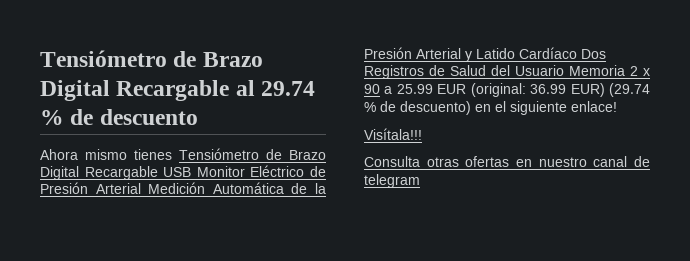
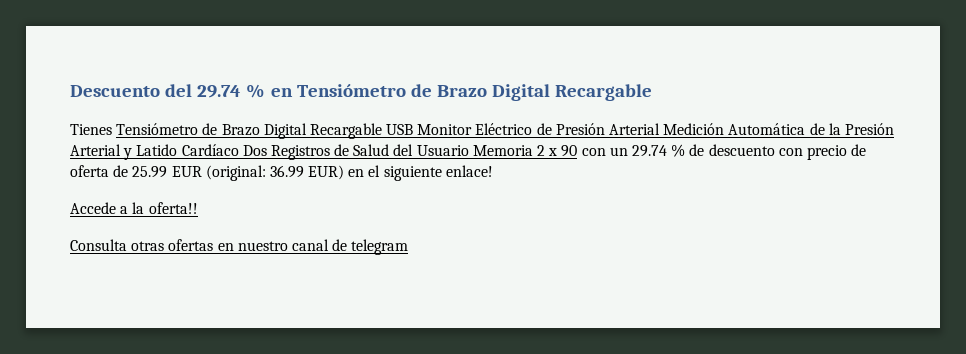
[40,50,263,67] [40,80,316,101] [40,109,198,125] [40,149,172,160] Tensiómetro de Brazo Digital Recargable al 29.74 % de descuento // Ahora mismo tienes -> [70,84,653,101] [70,124,112,135] Descuento del 29.74 % en Tensiómetro de Brazo Digital Recargable // Tienes
[384,86,393,94] a -> [581,144,867,160] [70,165,129,177] con un 29.74 % de descuento con precio de oferta de
[609,83,650,97] [364,101,471,115] (29.74 % de descuento) -> (345, 172) none
[364,128,422,140] Visítala!!! -> [70,202,198,214] Accede a la oferta!!

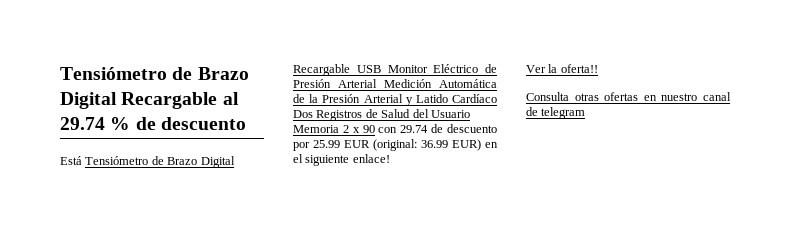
[70,84,653,101] [70,124,112,135] Descuento del 29.74 % en Tensiómetro de Brazo Digital Recargable // Tienes -> [60,67,249,80] [60,92,239,109] [60,117,246,130] [60,156,82,165] Tensiómetro de Brazo Digital Recargable al 29.74 % de descuento // Está
[609,144,867,160] [70,165,129,177] un 29.74 % de descuento con precio de oferta de -> [400,124,497,133] [293,142,310,151] 29.74 de descuento por
[70,202,129,214] Accede a -> [526,65,546,73] Ver

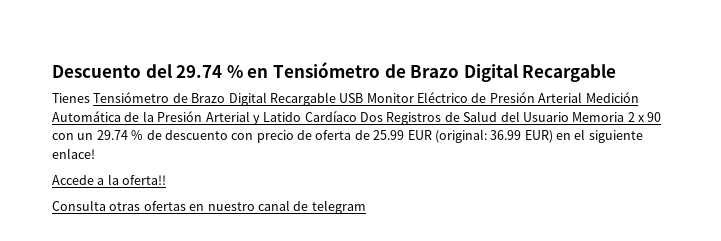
[60,67,249,80] [60,92,239,109] [60,117,246,130] [60,156,82,165] Tensiómetro de Brazo Digital Recargable al 29.74 % de descuento // Está -> [52,62,617,82] [52,93,90,103] Descuento del 29.74 % en Tensiómetro de Brazo Digital Recargable // Tienes
[400,124,497,133] [293,142,310,151] 29.74 de descuento por -> [77,130,370,143] un 29.74 % de descuento con precio de oferta de
[526,65,546,73] Ver -> [52,175,105,185] Accede a

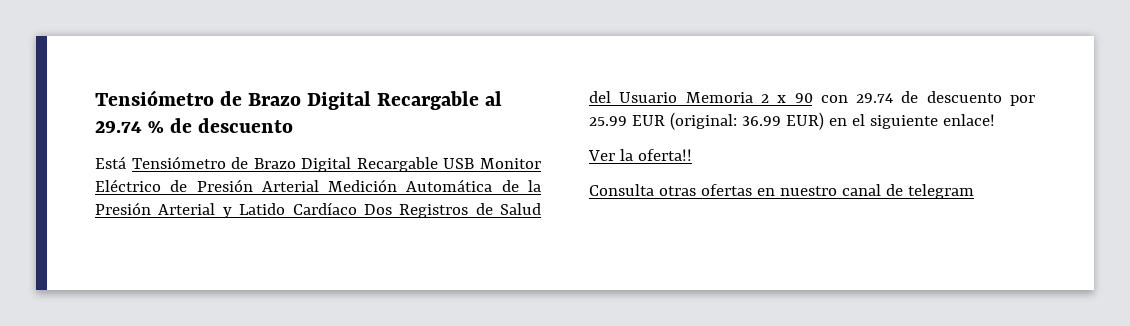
[52,62,617,82] [52,93,90,103] Descuento del 29.74 % en Tensiómetro de Brazo Digital Recargable // Tienes -> [95,90,503,110] [95,118,294,133] [95,156,126,169] Tensiómetro de Brazo Digital Recargable al 29.74 % de descuento // Está
[77,130,370,143] un 29.74 % de descuento con precio de oferta de -> [856,91,1035,106] 29.74 de descuento por
[52,175,105,185] Accede a -> [588,150,615,161] Ver

